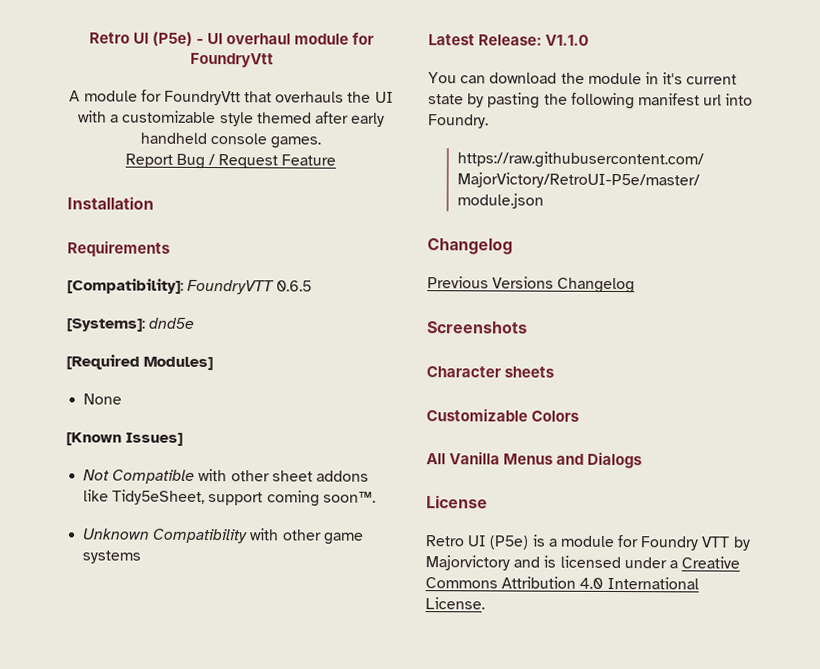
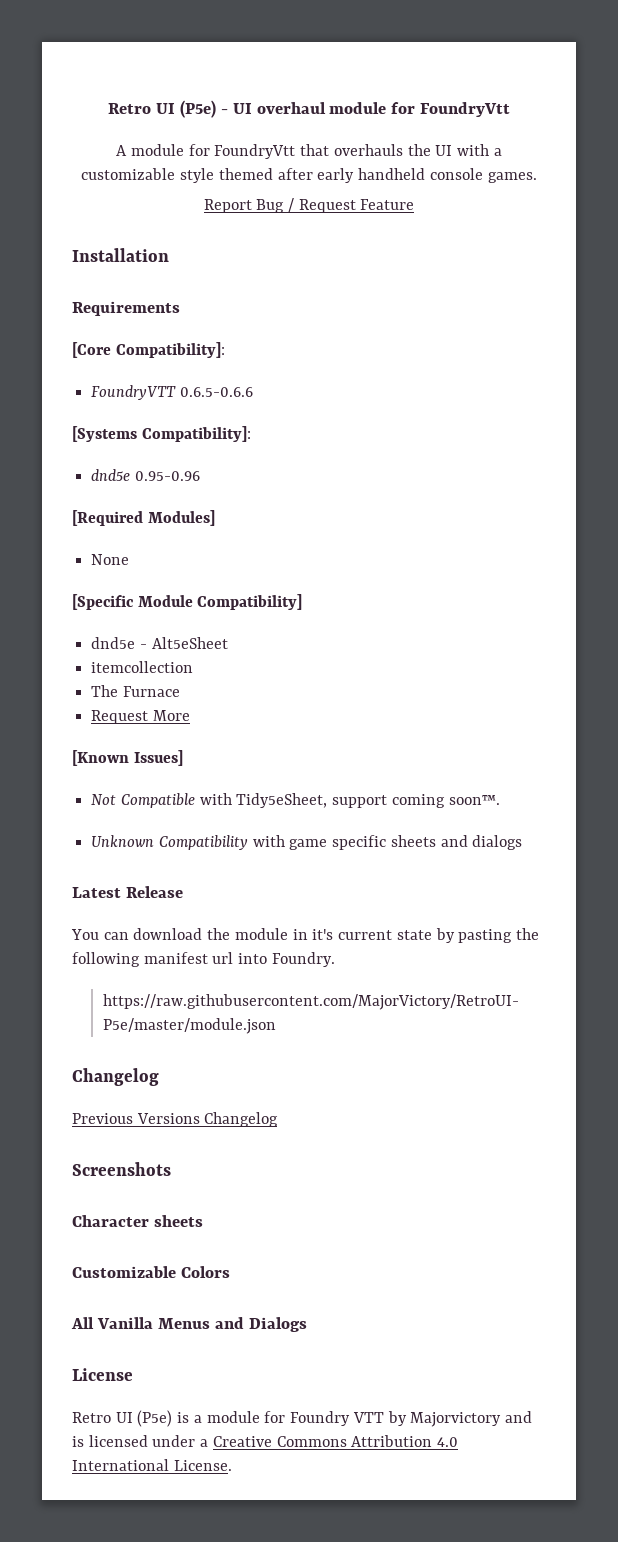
[67,278,313,295] [67,317,196,332] [Compatibility]: FoundryVTT 0.6.5 // [Systems]: dnd5e -> [72,342,225,358] [91,385,253,400] [72,426,251,442] [91,469,200,481] [Core Compatibility]: // FoundryVTT 0.6.5-0.6.6 // [Systems Compatibility]: // dnd5e 0.95-0.96
(123, 399) none -> [72,594,303,610] [91,637,228,649] [91,661,194,673] [91,685,180,697] [91,710,190,724] // [Specific Module Compatibility] // dnd5e - Alt5eSheet // itemcollection // The Furnace // Request More
[230,470,369,482] [83,489,110,502] other sheet addons like -> (232, 799) none
[281,529,364,545] [82,550,142,564] other game systems -> [289,835,523,850] game specific sheets and dialogs
[478,34,590,46] Release: V1.1.0 -> [125,886,183,898] Release

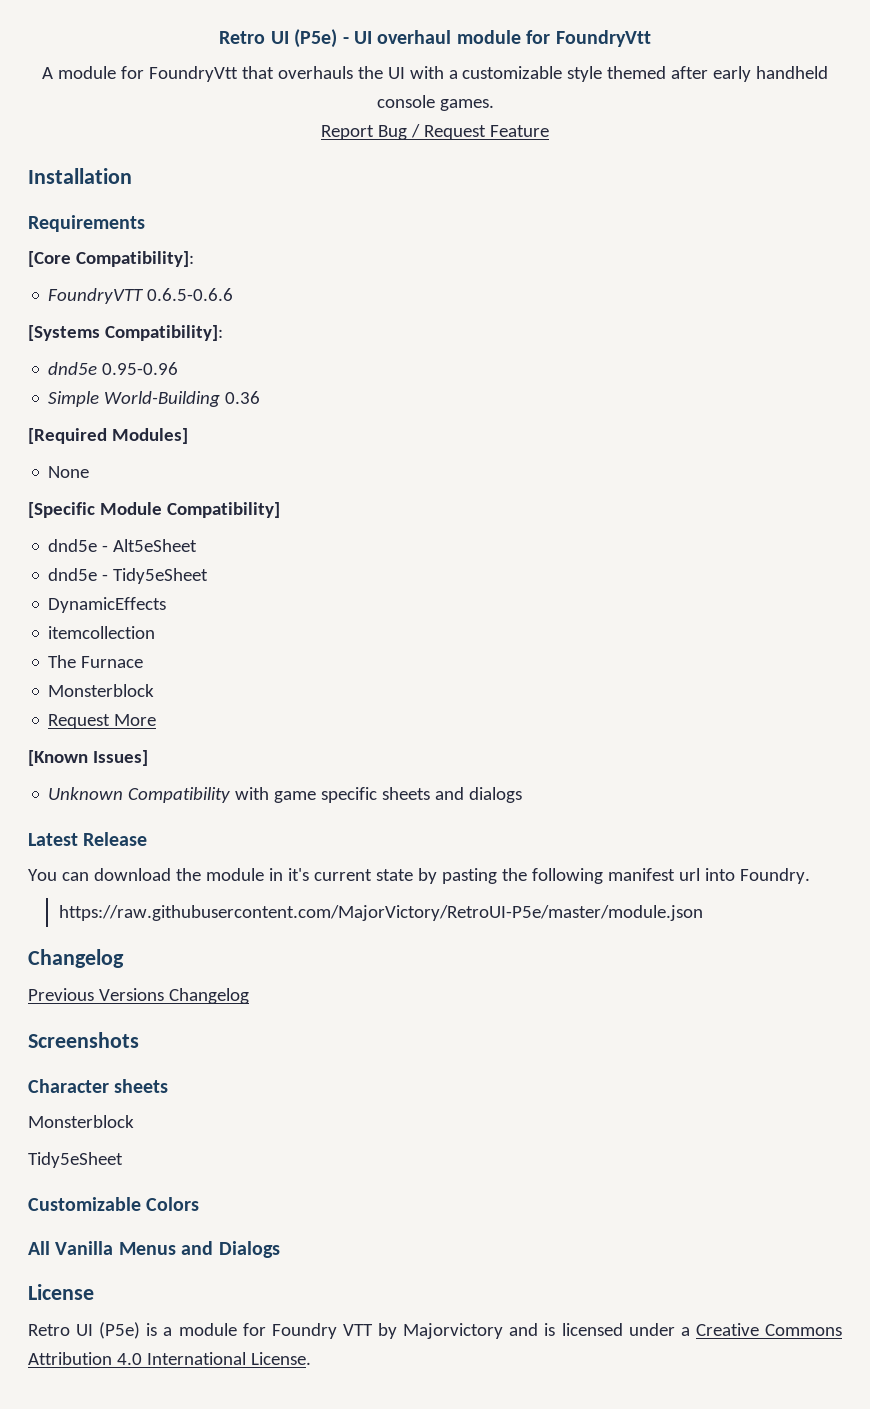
(200, 476) none -> [48,391,261,407] // Simple World-Building 0.36
(228, 643) none -> [48,568,209,584] [48,597,167,613] // dnd5e - Tidy5eSheet // DynamicEffects
(180, 691) none -> [48,684,155,697] // Monsterblock
[91,793,500,808] // Not Compatible with Tidy5eSheet, support coming soon™. -> (148, 758) none
(203, 1221) none -> [28,1115,134,1128] [28,1152,123,1168] // Monsterblock // Tidy5eSheet

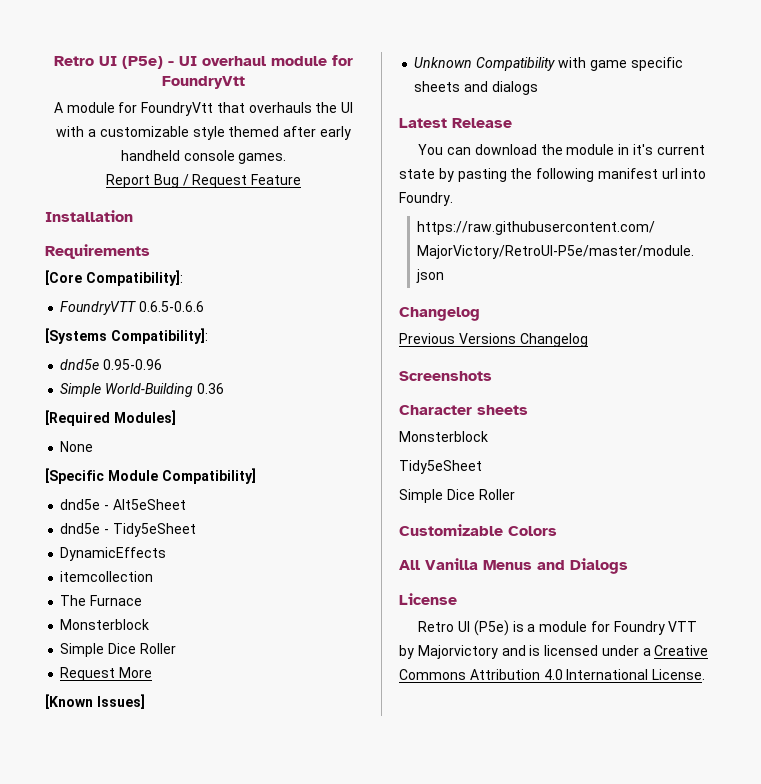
(155, 690) none -> [60,643,176,657] // Simple Dice Roller
(123, 1160) none -> [399,489,515,503] // Simple Dice Roller

